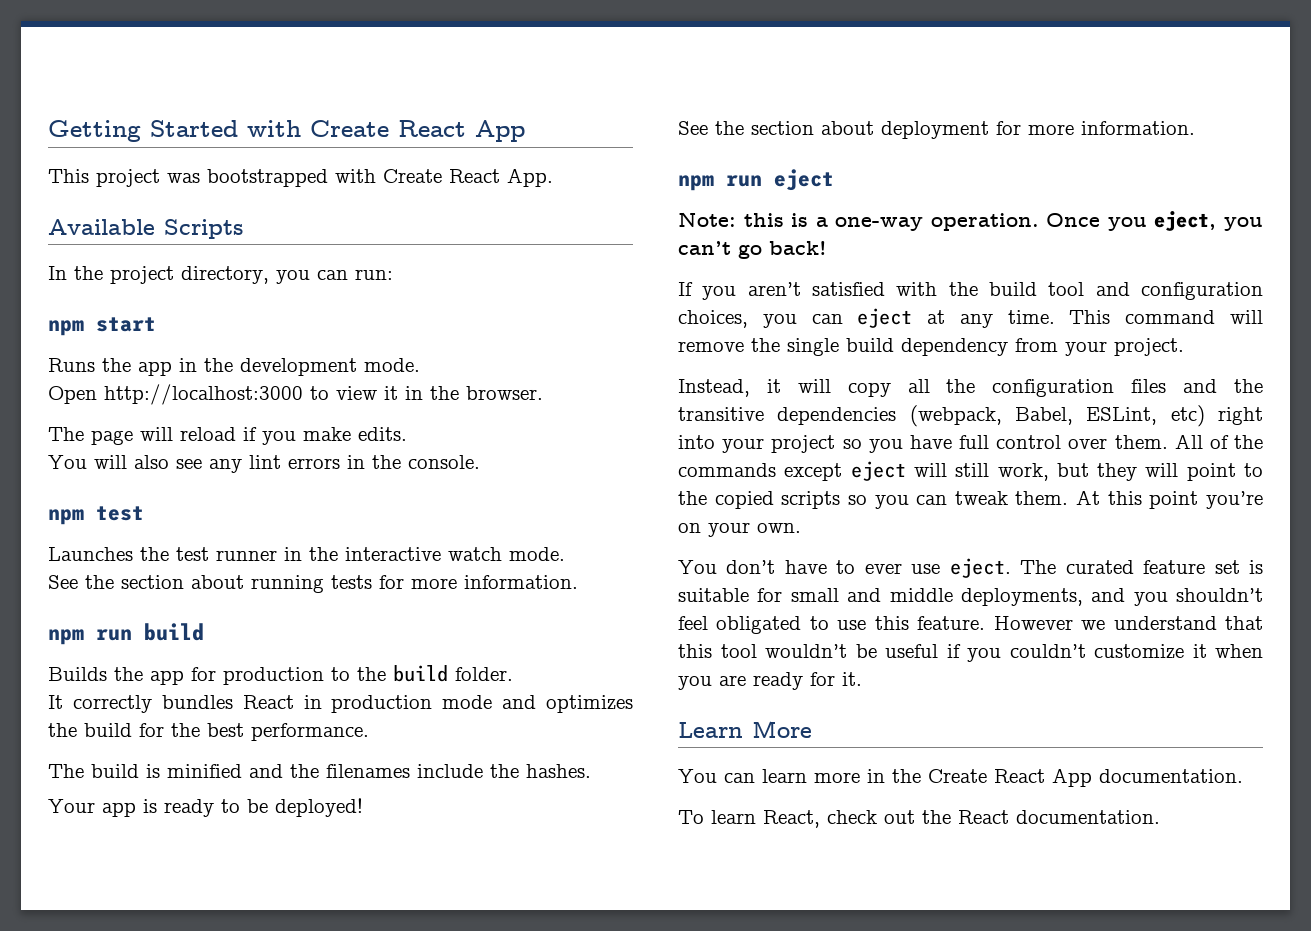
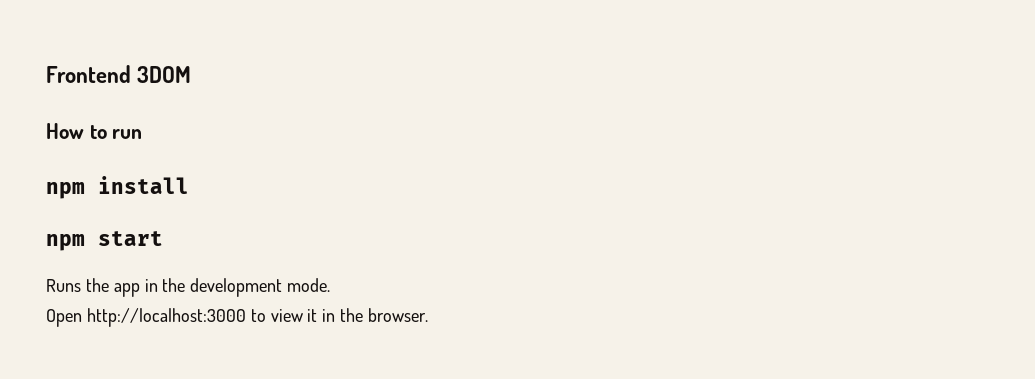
[48,120,525,142] [48,168,553,187] [48,219,243,239] [48,266,393,284] Getting Started with Create React App // This project was bootstrapped with Create React App. // Available Scripts // In the project directory, you can run: -> [46,65,192,83] [46,123,143,139] [46,176,189,199] Frontend 3DOM // How to run // npm install
[48,427,407,445] [48,455,480,473] [48,506,144,525] [48,547,565,561] [48,575,578,593] [48,623,204,645] [48,665,513,685] [48,695,633,713] [48,723,369,741] [48,764,591,778] [48,798,363,817] [678,121,1195,139] [678,169,834,191] [678,211,1263,231] [678,241,827,259] [678,282,1263,300] [678,308,1263,328] [678,338,1184,356] [678,379,1263,397] [678,405,1263,427] [678,434,1263,453] [678,461,1263,481] [678,490,1263,509] [678,522,801,537] [678,558,1263,578] [678,588,1263,606] [678,616,1263,634] [678,644,1263,662] [678,672,862,690] [678,721,812,738] [678,768,1243,787] [678,810,1160,828] // The page will reload if you make edits. // You will also see any lint errors in the console. // npm test // Launches the test runner in the interactive watch mode. // See the section about running tests for more information. // npm run build // Builds the app for production to the build folder. // It correctly bundles React in production mode and optimizes the build for the best performance. // The build is minified and the filenames include the hashes. // Your app is ready to be deployed! // See the section about deployment for more information. // npm run eject // Note: this is a one-way operation. Once you eject, you can’t go back! // If you aren’t satisfied with the build tool and configuration choices, you can eject at any time. This command will remove the single build dependency from your project. // Instead, it will copy all the configuration files and the transitive dependencies (webpack, Babel, ESLint, etc) right into your project so you have full control over them. All of the commands except eject will still work, but they will point to the copied scripts so you can tweak them. At this point you’re on your own. // You don’t have to ever use eject. The curated feature set is suitable for small and middle deployments, and you shouldn’t feel obligated to use this feature. However we understand that this tool wouldn’t be useful if you couldn’t customize it when you are ready for it. // Learn More // You can learn more in the Create React App documentation. // To learn React, check out the React documentation. -> (428, 315) none

